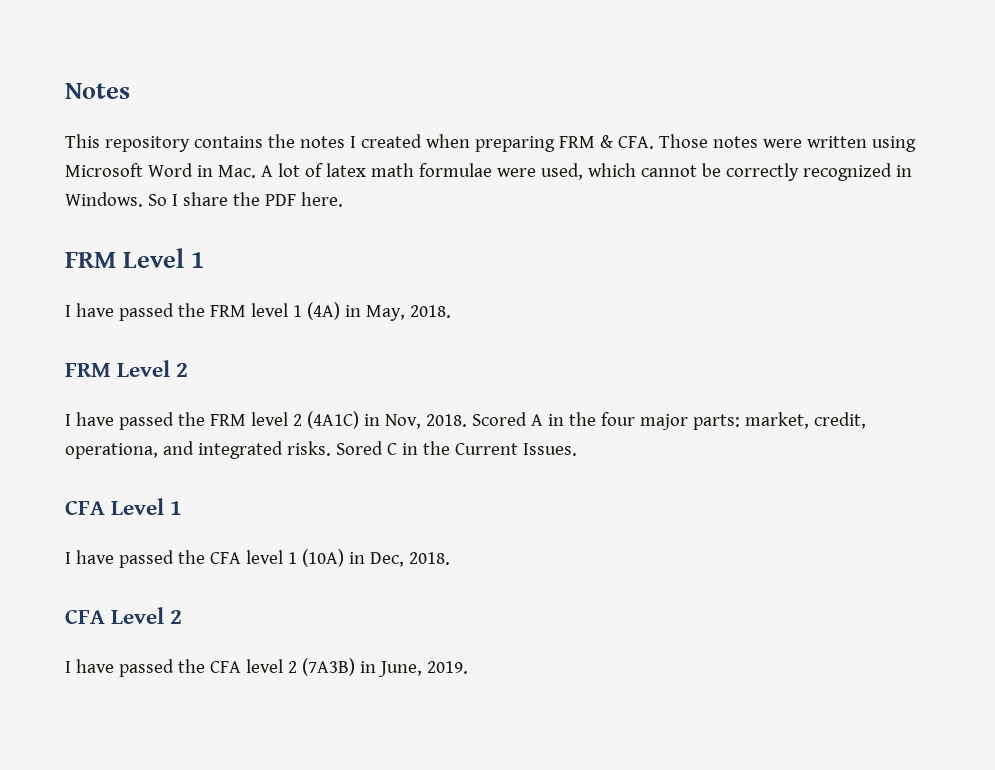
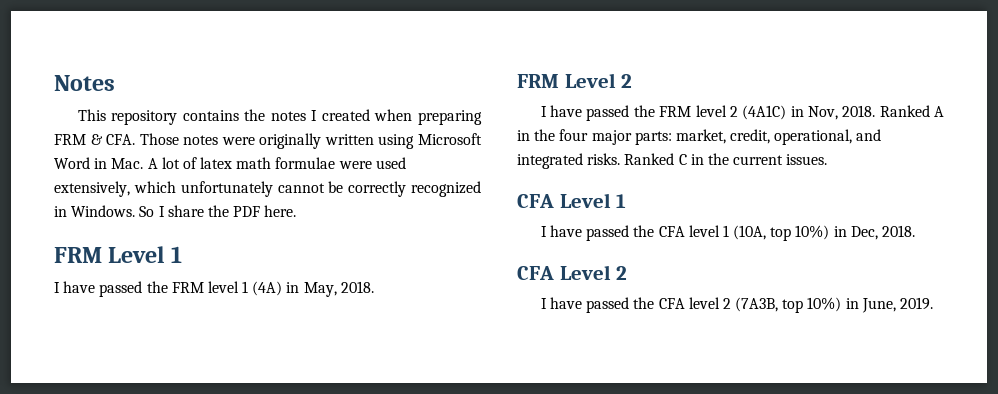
(802, 143) none -> [259,133,322,149] originally
[540,163,636,180] used, which -> [375,157,406,169] [54,181,273,197] used extensively, which unfortunately
[471,412,527,426] Scored -> [879,105,930,117] Ranked
[65,443,158,459] operationa, -> [774,129,853,145] operational,
[335,441,383,455] Sored -> [624,153,675,165] Ranked
[454,443,577,456] Current Issues. -> [733,154,828,165] current issues.
[301,549,344,567] (10A) -> [733,225,830,241] (10A, top 10%)
[301,658,355,676] (7A3B) -> [735,297,842,313] (7A3B, top 10%)

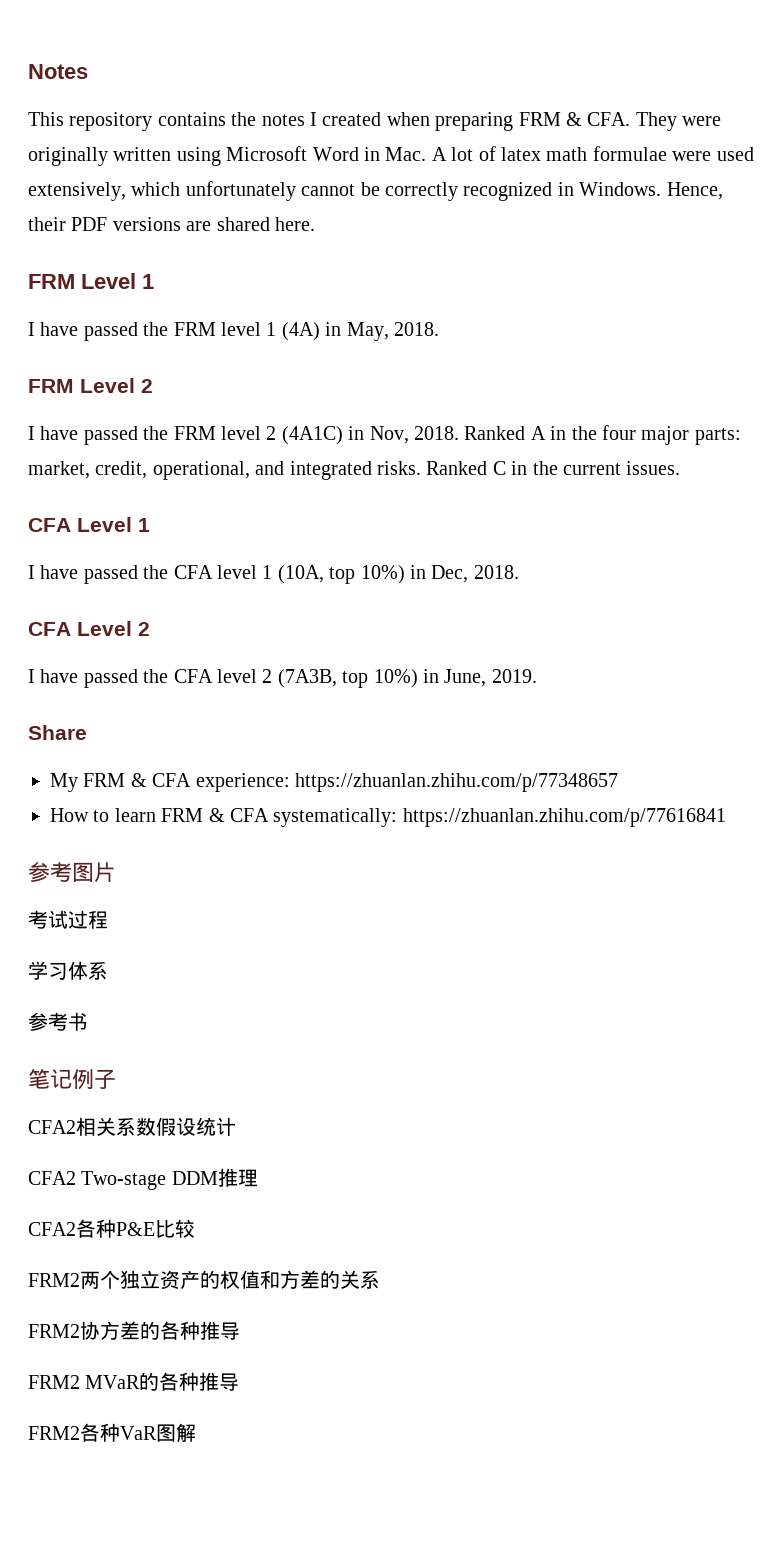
[139,133,219,145] Those notes -> [635,112,677,131] They
[139,205,261,217] So I share the PDF -> [666,182,723,200] [28,217,270,231] Hence, their PDF versions are shared
(933, 303) none -> [28,725,87,740] [50,773,618,792] [50,808,726,827] [28,862,116,883] [28,910,108,929] [28,961,108,980] [28,1012,88,1031] [28,1069,116,1090] [28,1117,236,1136] [28,1168,258,1190] [28,1219,195,1238] [28,1270,380,1290] [28,1321,240,1340] [28,1372,240,1391] [28,1423,196,1442] // Share // My FRM & CFA experience: https://zhuanlan.zhihu.com/p/77348657 // How to learn FRM & CFA systematically: https://zhuanlan.zhihu.com/p/77616841 // 参考图片 // 考试过程 // 学习体系 // 参考书 // 笔记例子 // CFA2相关系数假设统计 // CFA2 Two-stage DDM推理 // CFA2各种P&E比较 // FRM2两个独立资产的权值和方差的关系 // FRM2协方差的各种推导 // FRM2 MVaR的各种推导 // FRM2各种VaR图解

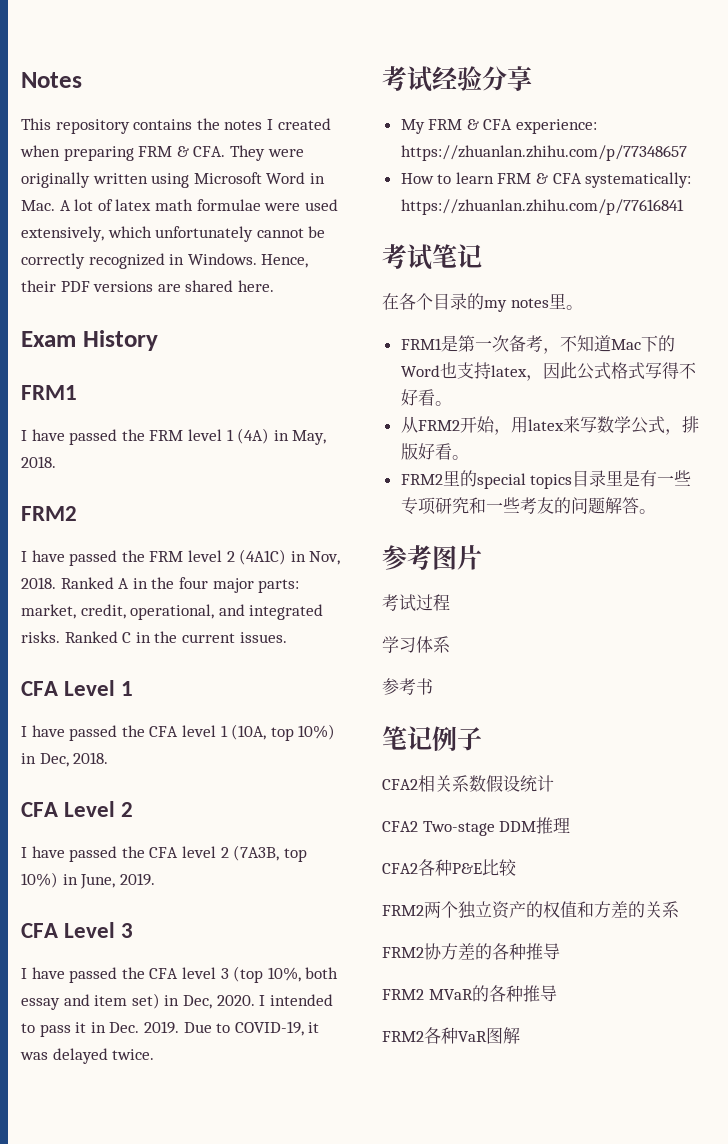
[28,273,154,289] FRM Level 1 -> [21,330,158,351] [21,385,77,400] Exam History // FRM1
[28,378,153,393] FRM Level 2 -> [21,506,77,521] FRM2
[28,725,87,740] Share -> [21,922,134,938] [21,966,339,983] [21,993,333,1010] [21,1021,320,1037] [20,1048,155,1064] [382,66,532,92] CFA Level 3 // I have passed the CFA level 3 (top 10%, both essay and item set) in Dec, 2020. I intended to pass it in Dec. 2019. Due to COVID-19, it was delayed twice. // 考试经验分享
(726, 817) none -> [382,244,482,270] [382,293,583,312] [400,335,675,354] [400,362,696,381] [400,389,452,406] [400,416,699,435] [400,443,469,460] [400,470,692,489] [400,497,656,515] // 考试笔记 // 在各个目录的my notes里。 // FRM1是第一次备考，不知道Mac下的Word也支持latex，因此公式格式写得不好看。 // 从FRM2开始，用latex来写数学公式，排版好看。 // FRM2里的special topics目录里是有一些专项研究和一些考友的问题解答。

